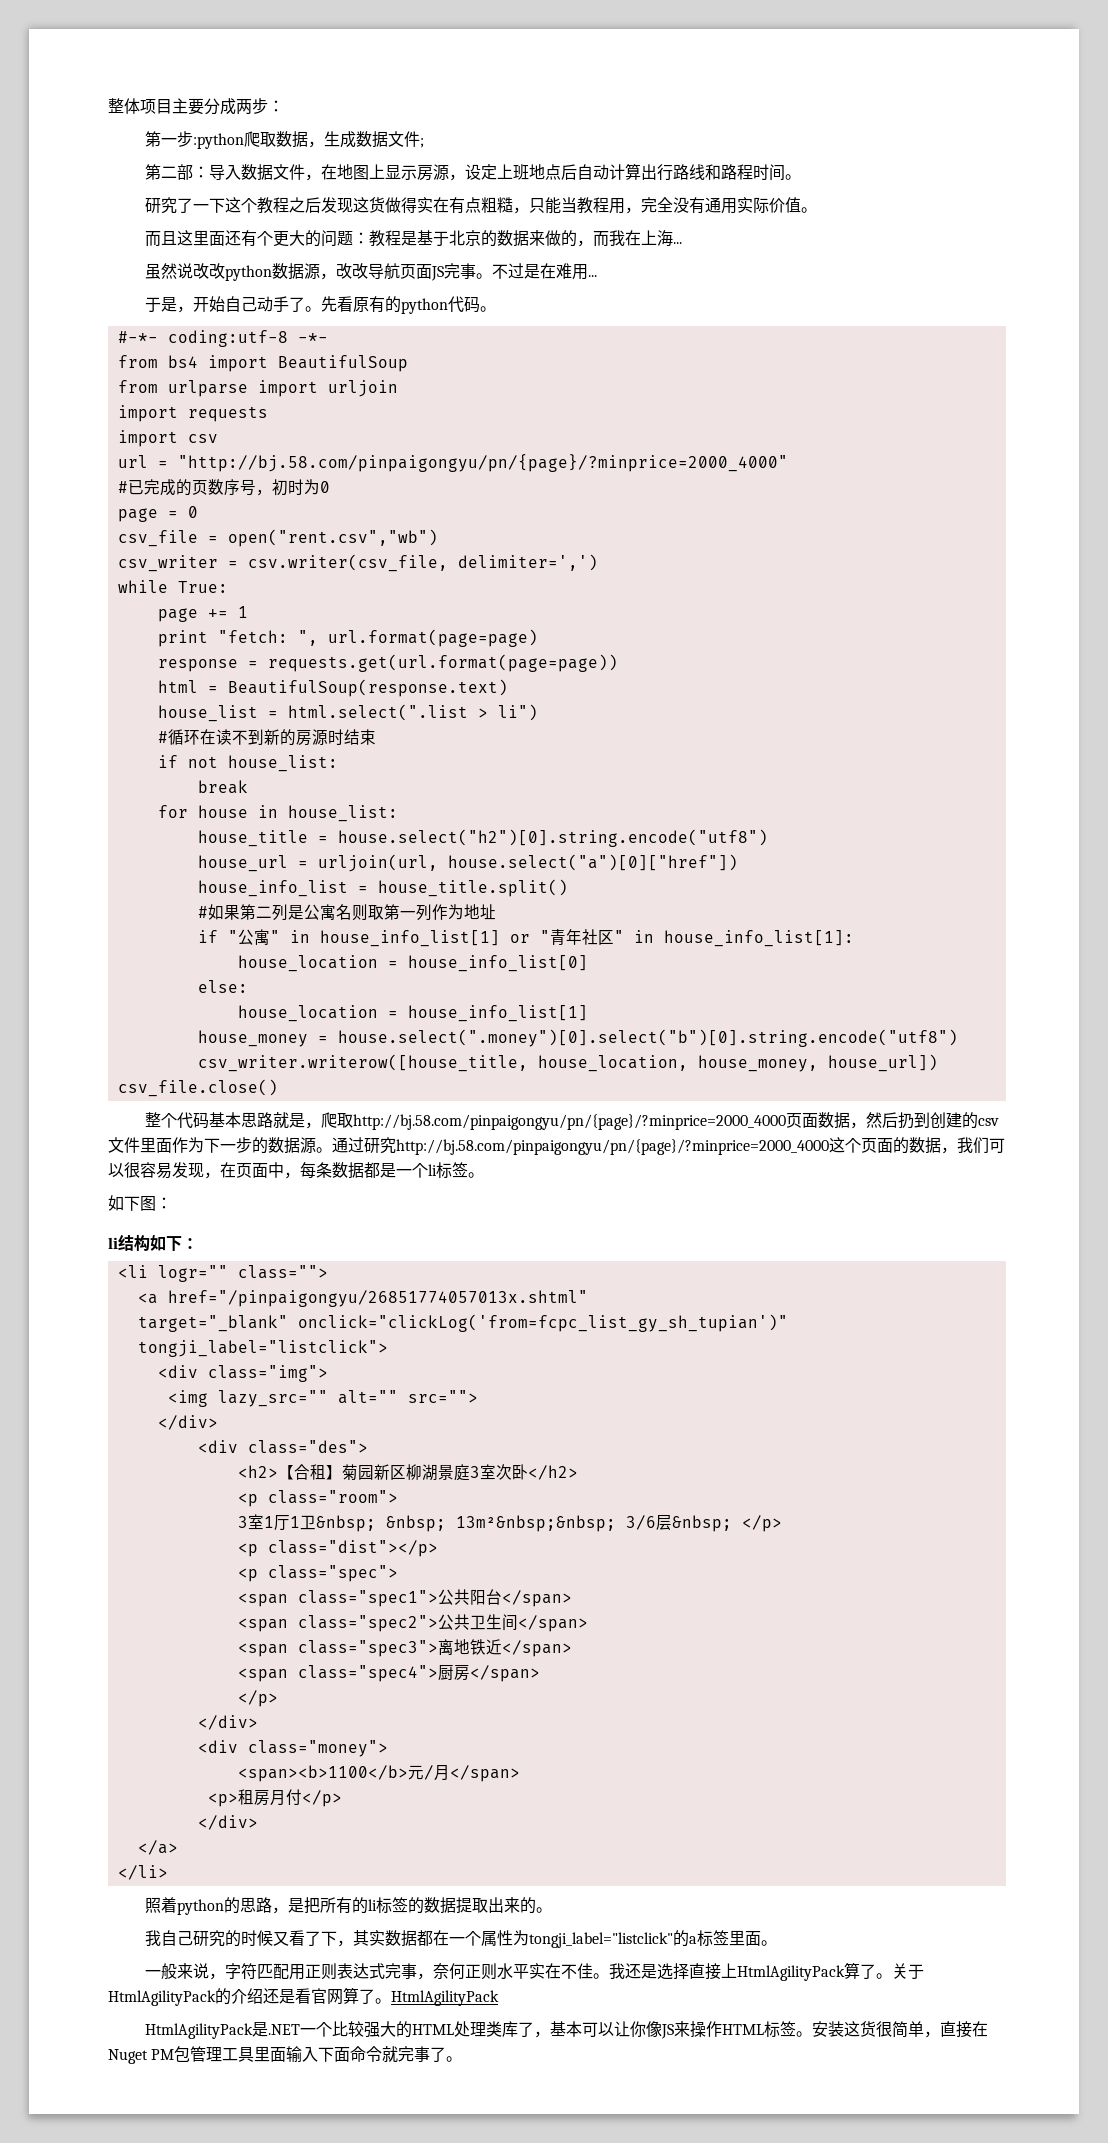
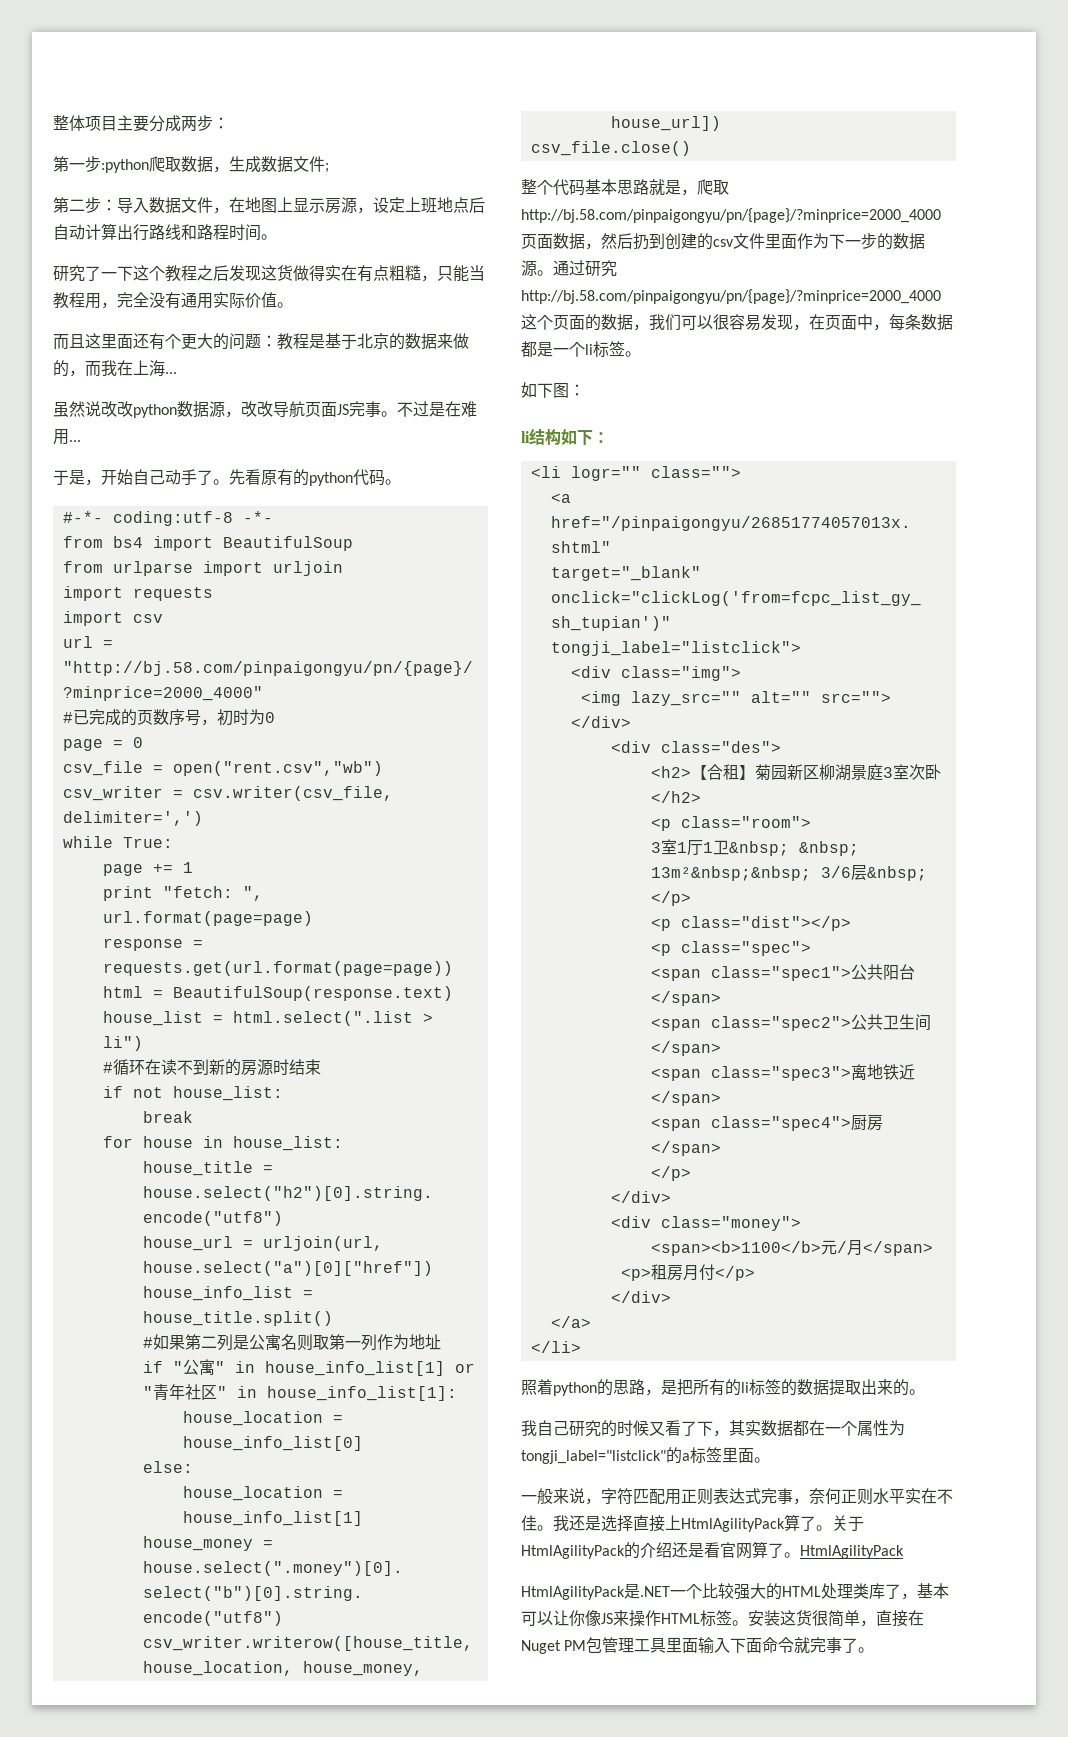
[176,164,193,180] 部 -> [85,197,101,213] 步

